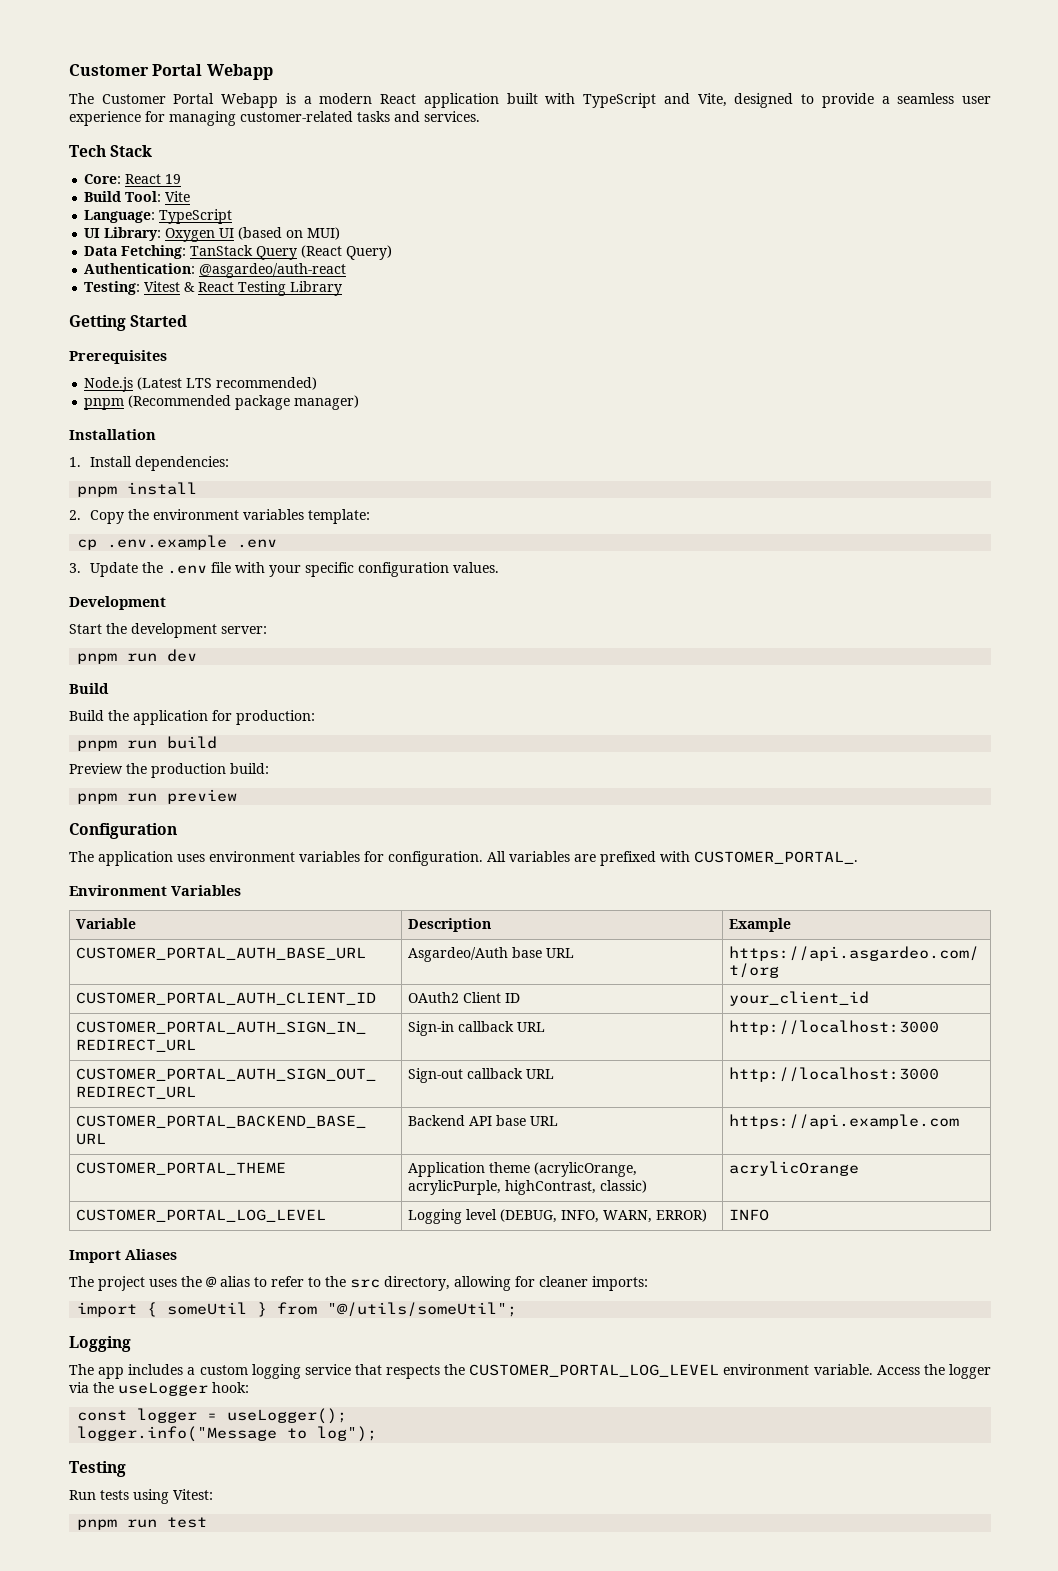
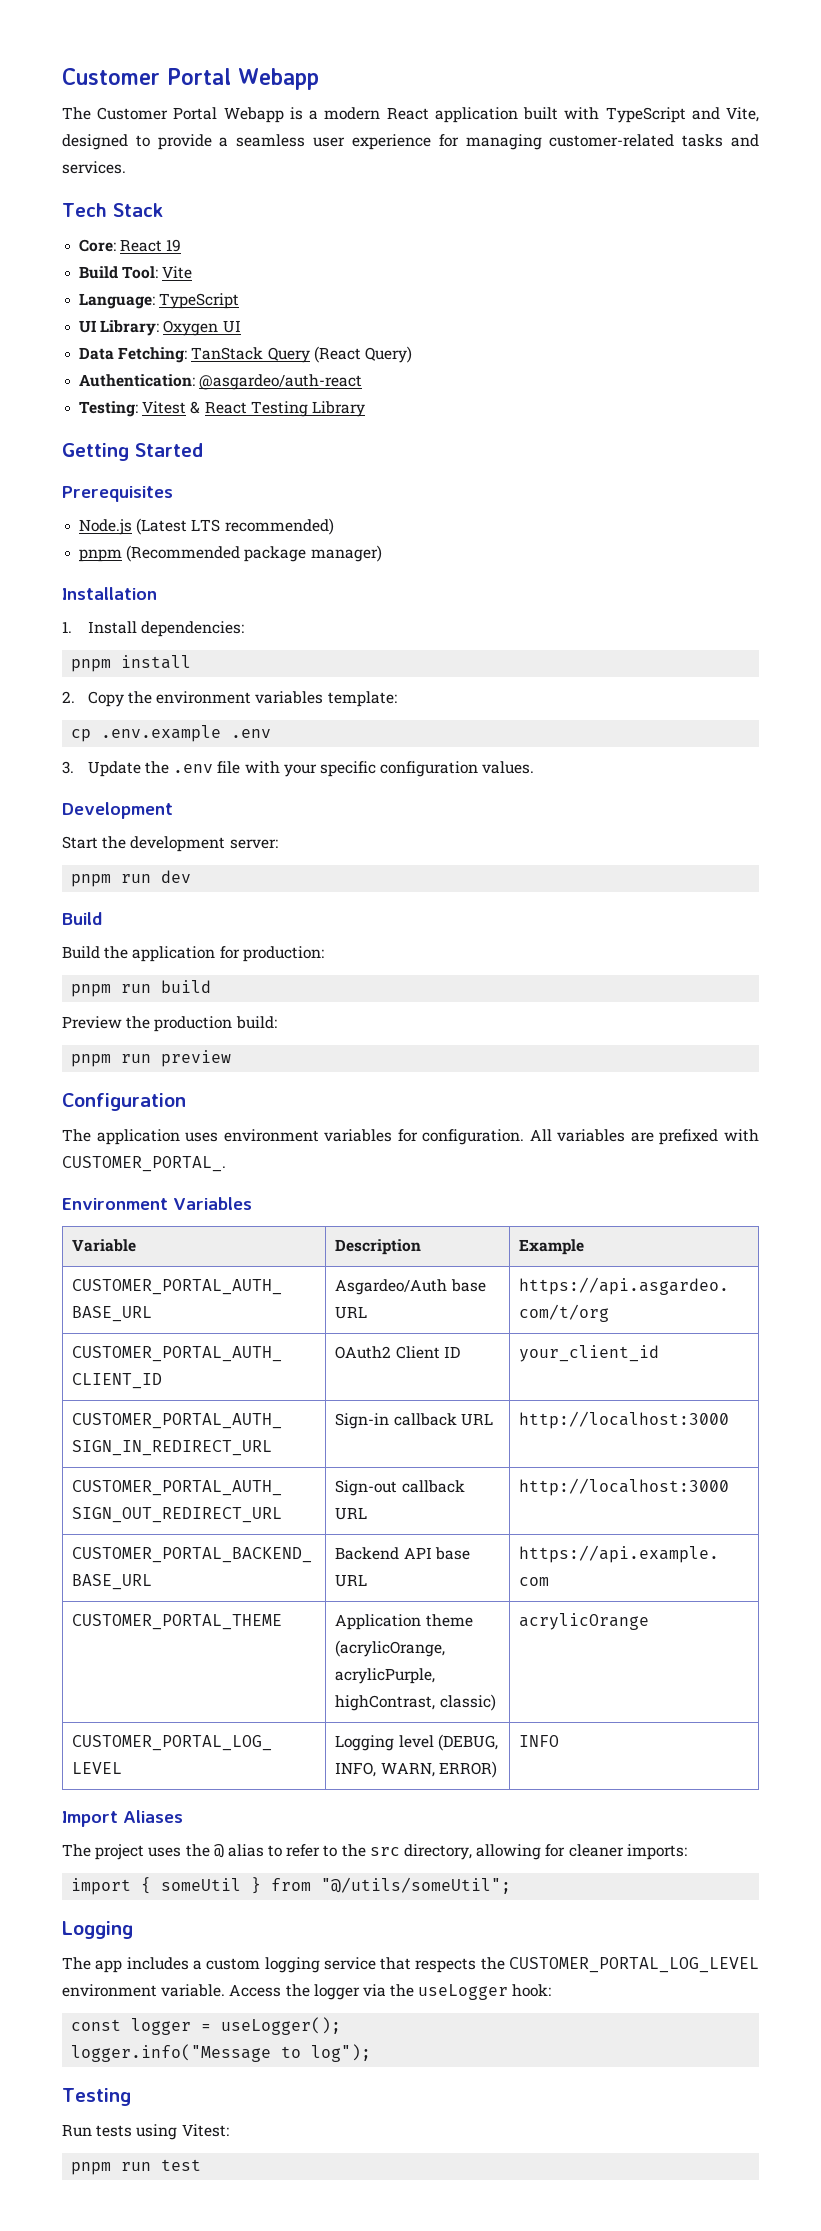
[238,227,341,240] (based on MUI) -> (241, 326) none

